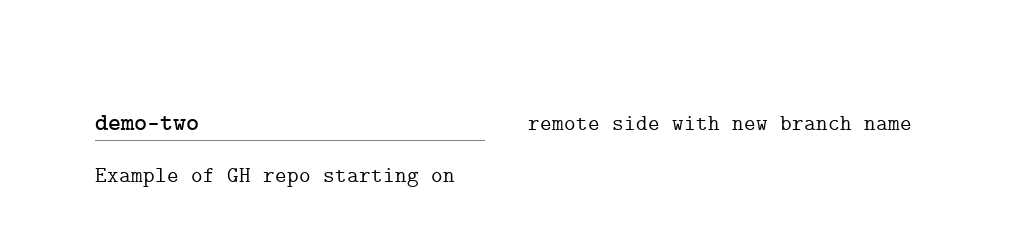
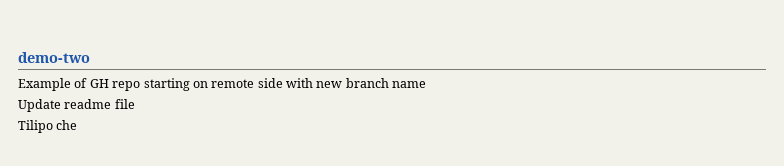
(912, 125) none -> [18,99,135,112] [18,120,78,133] // Update readme file // Tilipo che

